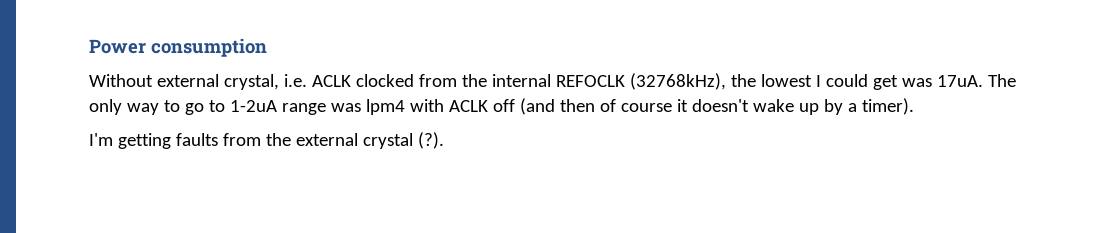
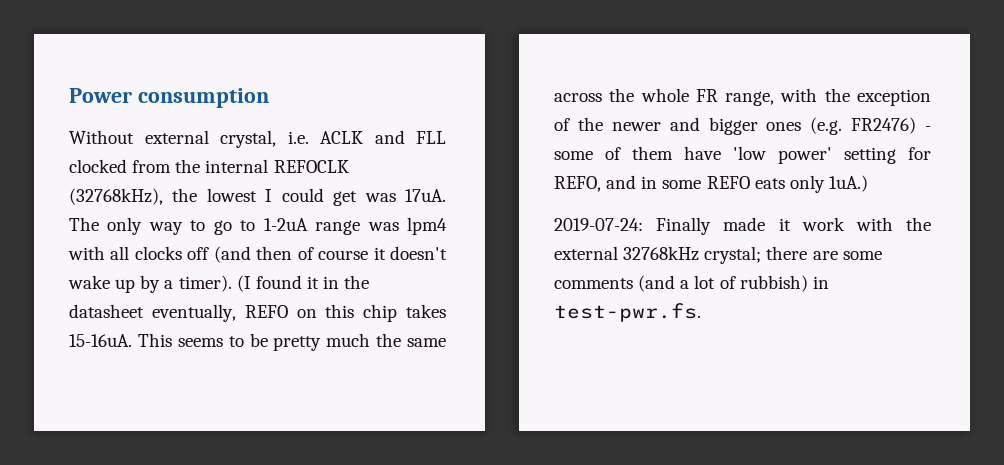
(351, 81) none -> [374,130,446,144] and FLL
[448,100,488,112] ACLK -> [110,246,182,260] all clocks
[89,132,444,149] // I'm getting faults from the external crystal (?). -> [236,275,370,292] [69,304,446,322] [69,333,446,351] [554,88,931,106] [554,117,931,135] [554,146,931,164] [554,175,868,193] [554,217,931,235] [554,246,882,264] [554,275,829,292] [554,303,701,322] (I found it in the datasheet eventually, REFO on this chip takes 15-16uA. This seems to be pretty much the same across the whole FR range, with the exception of the newer and bigger ones (e.g. FR2476) - some of them have 'low power' setting for REFO, and in some REFO eats only 1uA.) // 2019-07-24: Finally made it work with the external 32768kHz crystal; there are some comments (and a lot of rubbish) in test-pwr.fs.

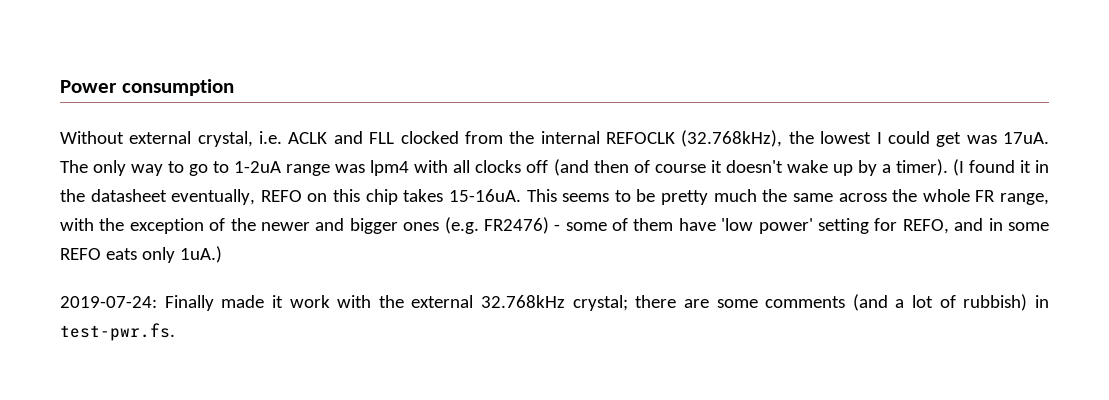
[69,188,163,205] (32768kHz), -> [681,130,783,147] (32.768kHz),
[623,246,700,261] 32768kHz -> [481,295,566,308] 32.768kHz

